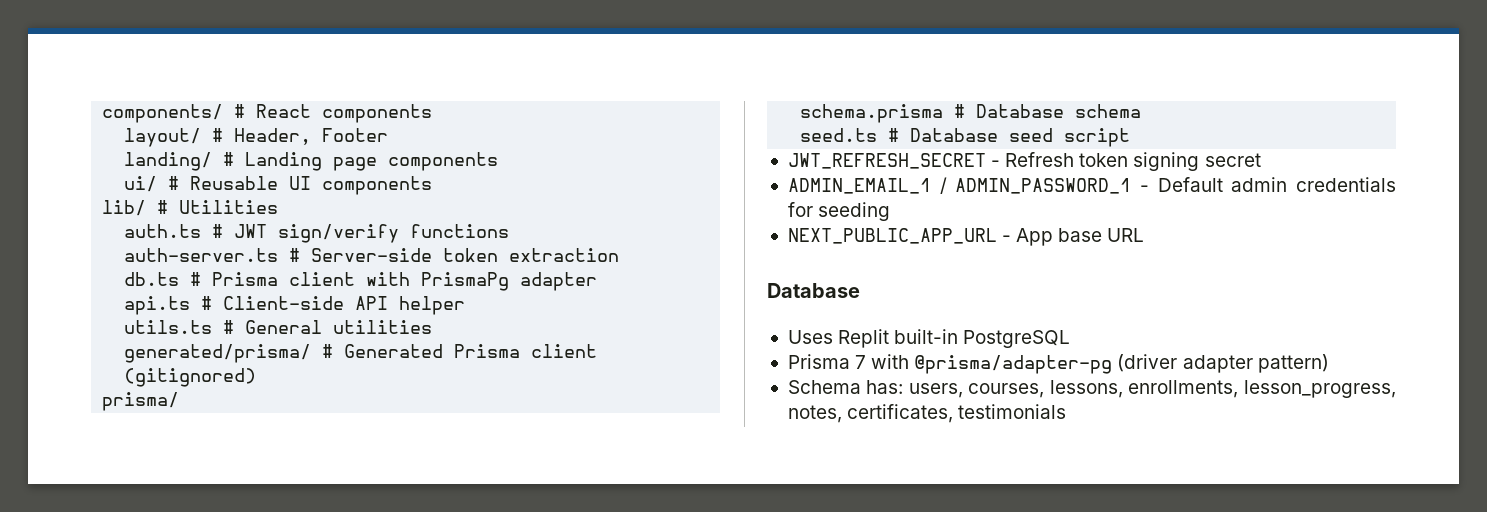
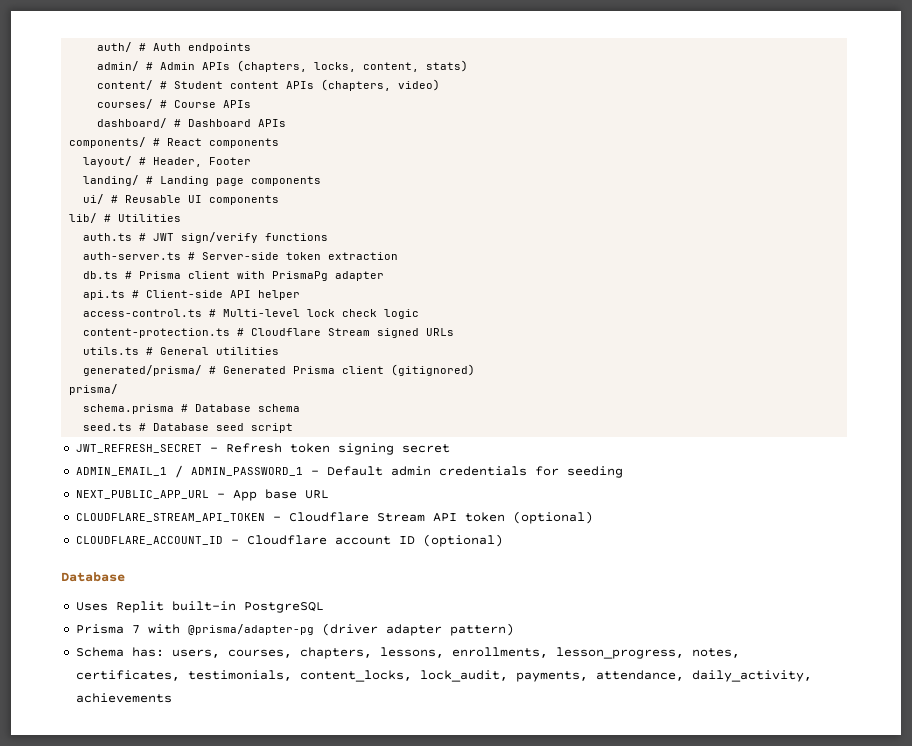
(102, 113) none -> [97,42,252,53] [97,60,469,72] [97,79,441,91] [97,99,252,109] [97,118,287,128] auth/ # Auth endpoints // admin/ # Admin APIs (chapters, locks, content, stats) // content/ # Student content APIs (chapters, video) // courses/ # Course APIs // dashboard/ # Dashboard APIs //
(466, 305) none -> [83,309,420,319] [83,328,455,338] // access-control.ts # Multi-level lock check logic // content-protection.ts # Cloudflare Stream signed URLs
(1145, 235) none -> [75,511,593,524] [75,534,503,547] // CLOUDFLARE_STREAM_API_TOKEN - Cloudflare Stream API token (optional) // CLOUDFLARE_ACCOUNT_ID - Cloudflare account ID (optional)
(1045, 390) none -> [299,647,372,659] chapters,
[958,404,1067,419] testimonials -> [187,670,812,682] [75,693,172,703] testimonials, content_locks, lock_audit, payments, attendance, daily_activity, achievements

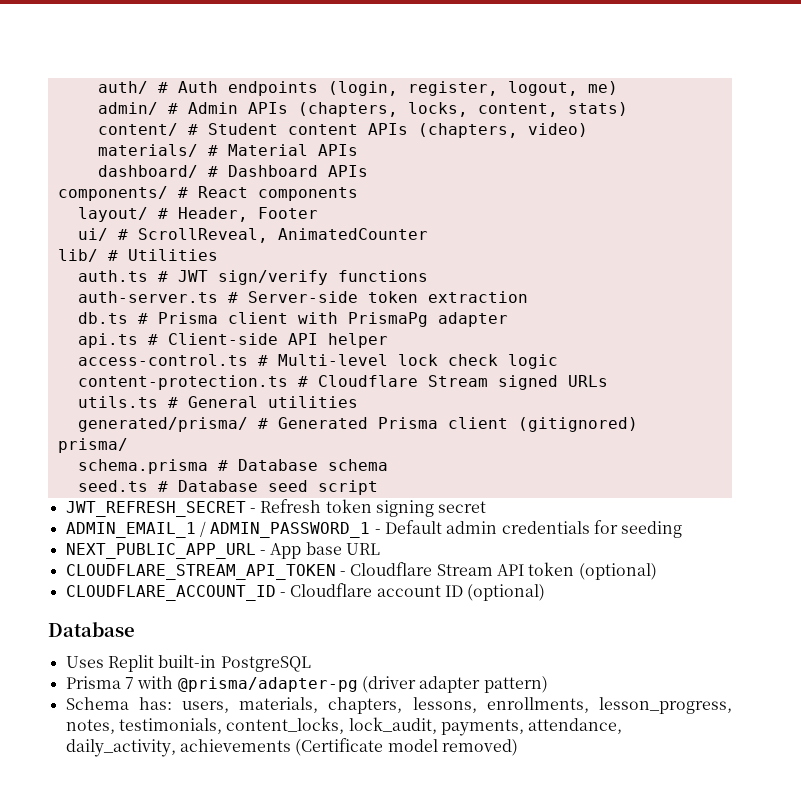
(252, 48) none -> [327,81,618,96] (login, register, logout, me)
[97,99,217,109] courses/ # Course -> [97,144,308,157] materials/ # Material
[83,175,322,186] // landing/ # Landing page components -> (318, 213) none
[125,195,280,205] Reusable UI components -> [137,228,428,243] ScrollReveal, AnimatedCounter
[227,649,292,658] courses, -> [239,697,319,713] materials,
[75,670,180,681] certificates, -> (115, 726) none
(172, 698) none -> [295,738,518,756] (Certificate model removed)

